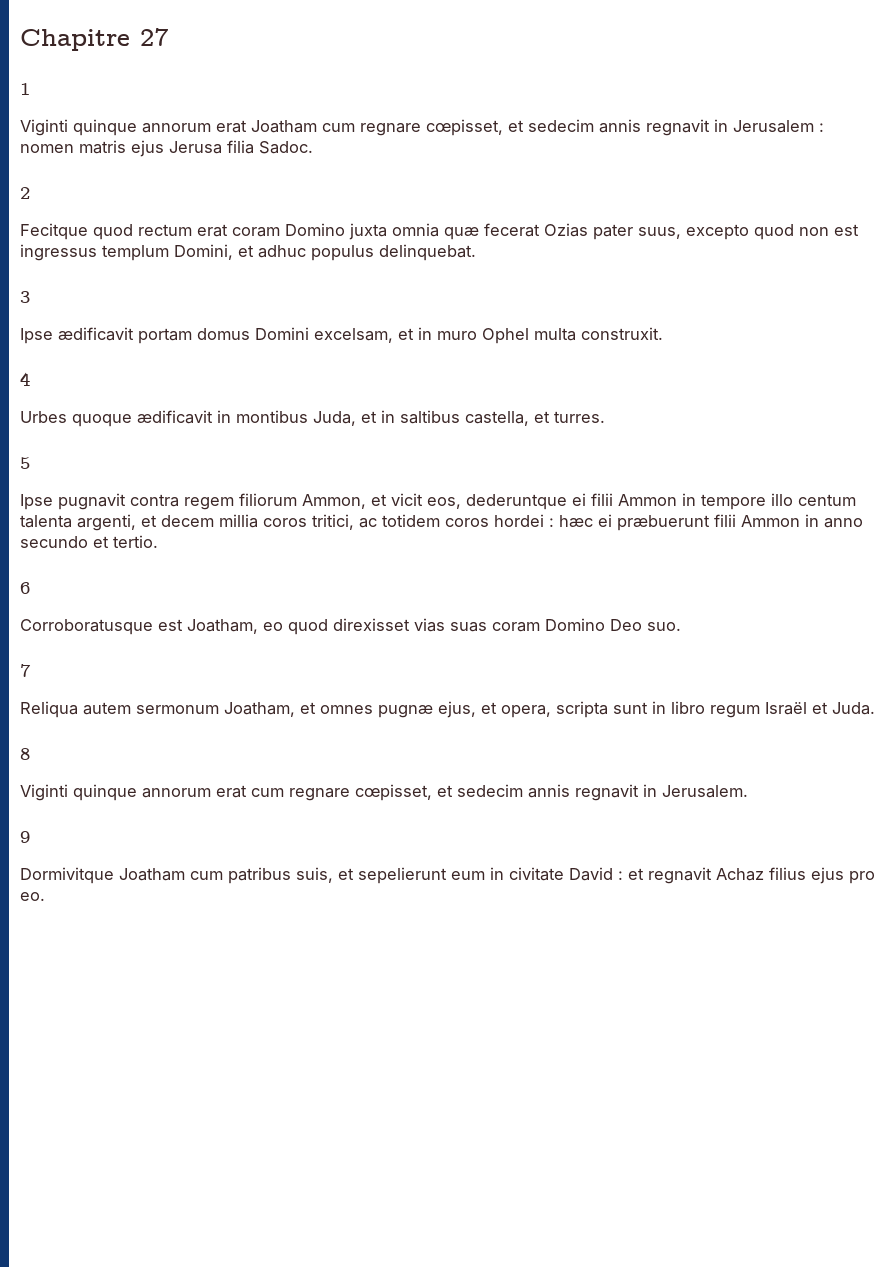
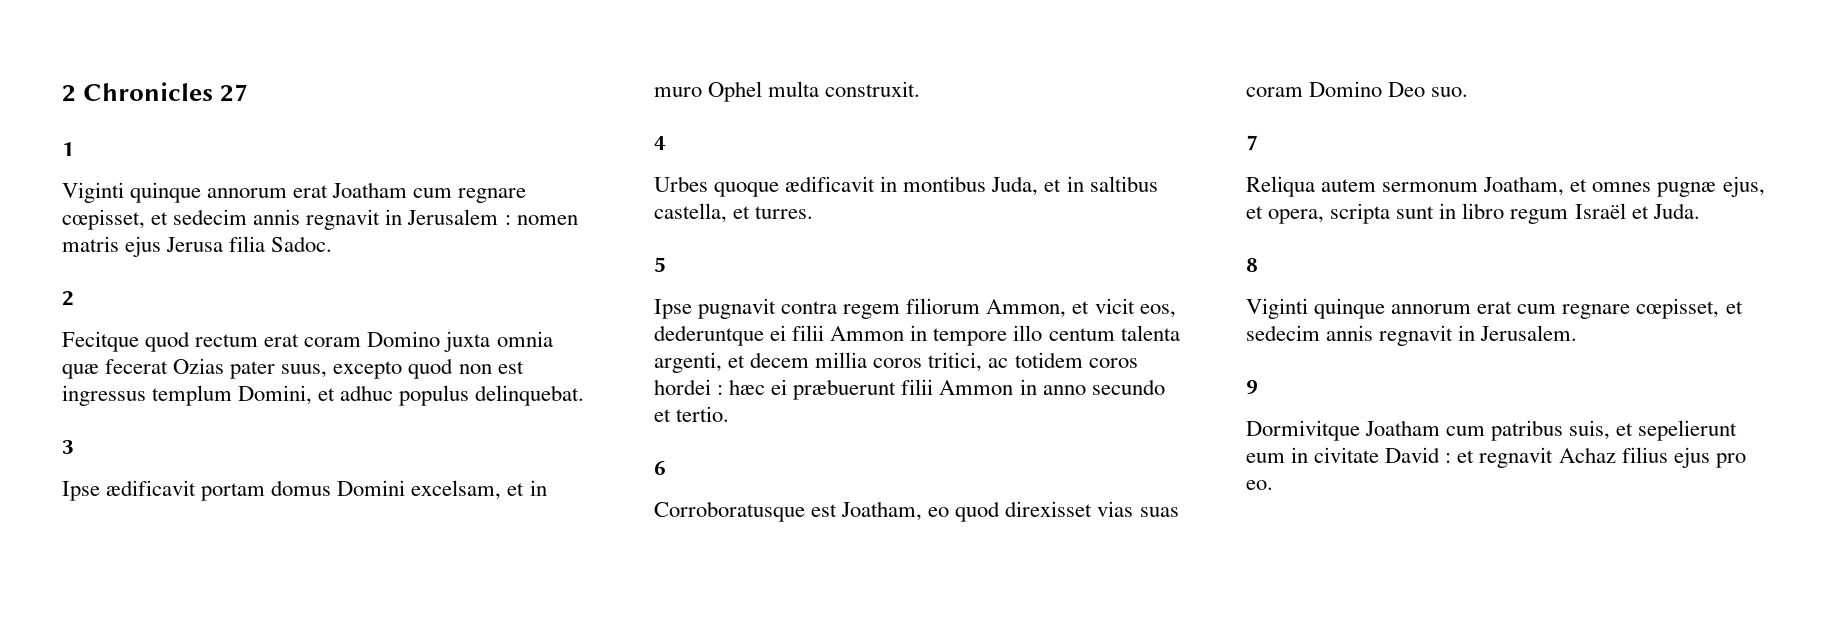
[20,29,130,51] Chapitre -> [62,82,214,102] 2 Chronicles

